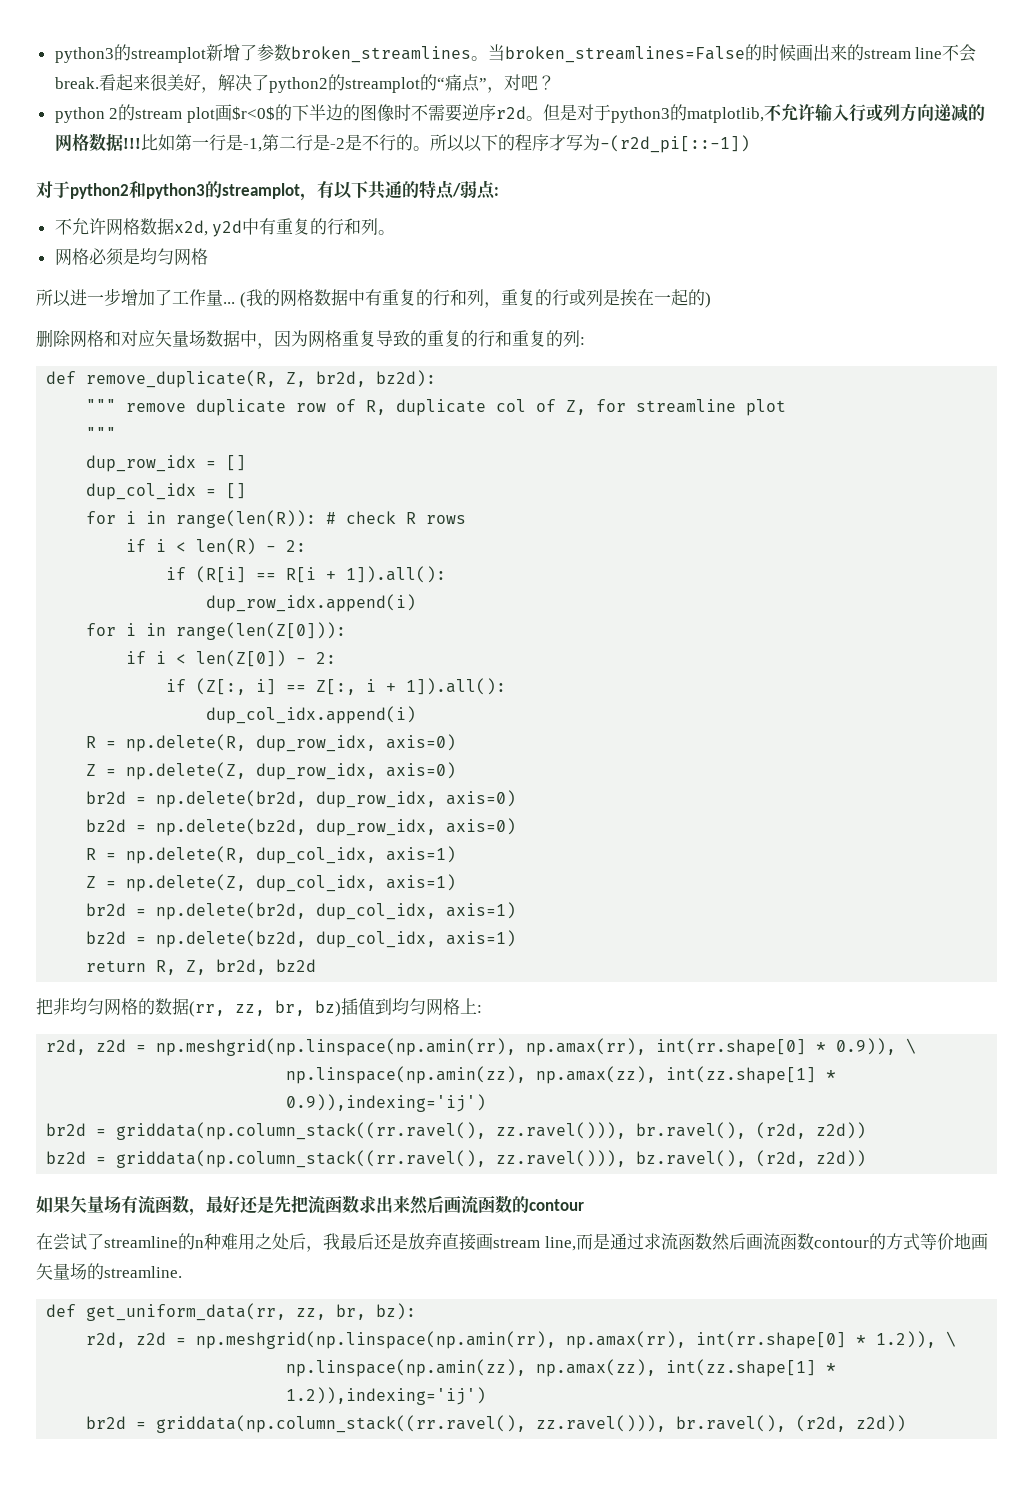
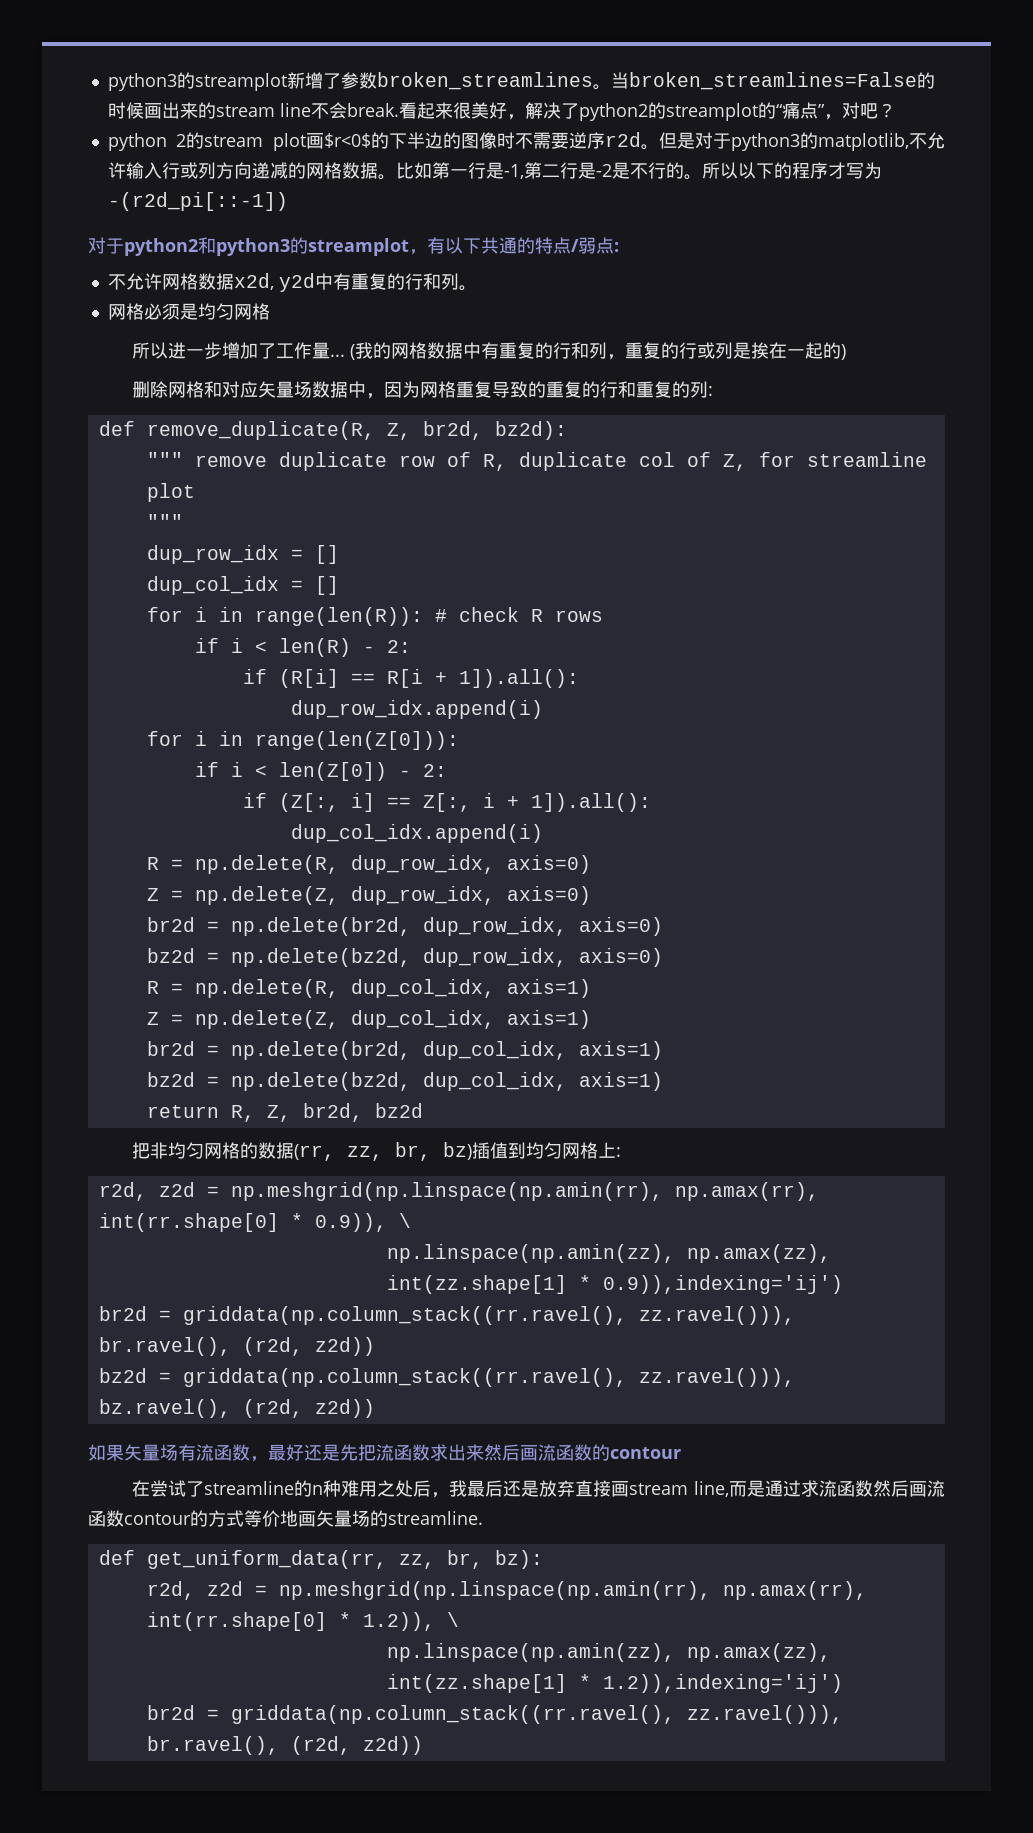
[122,138,141,149] !!! -> [377,174,396,180] 。

